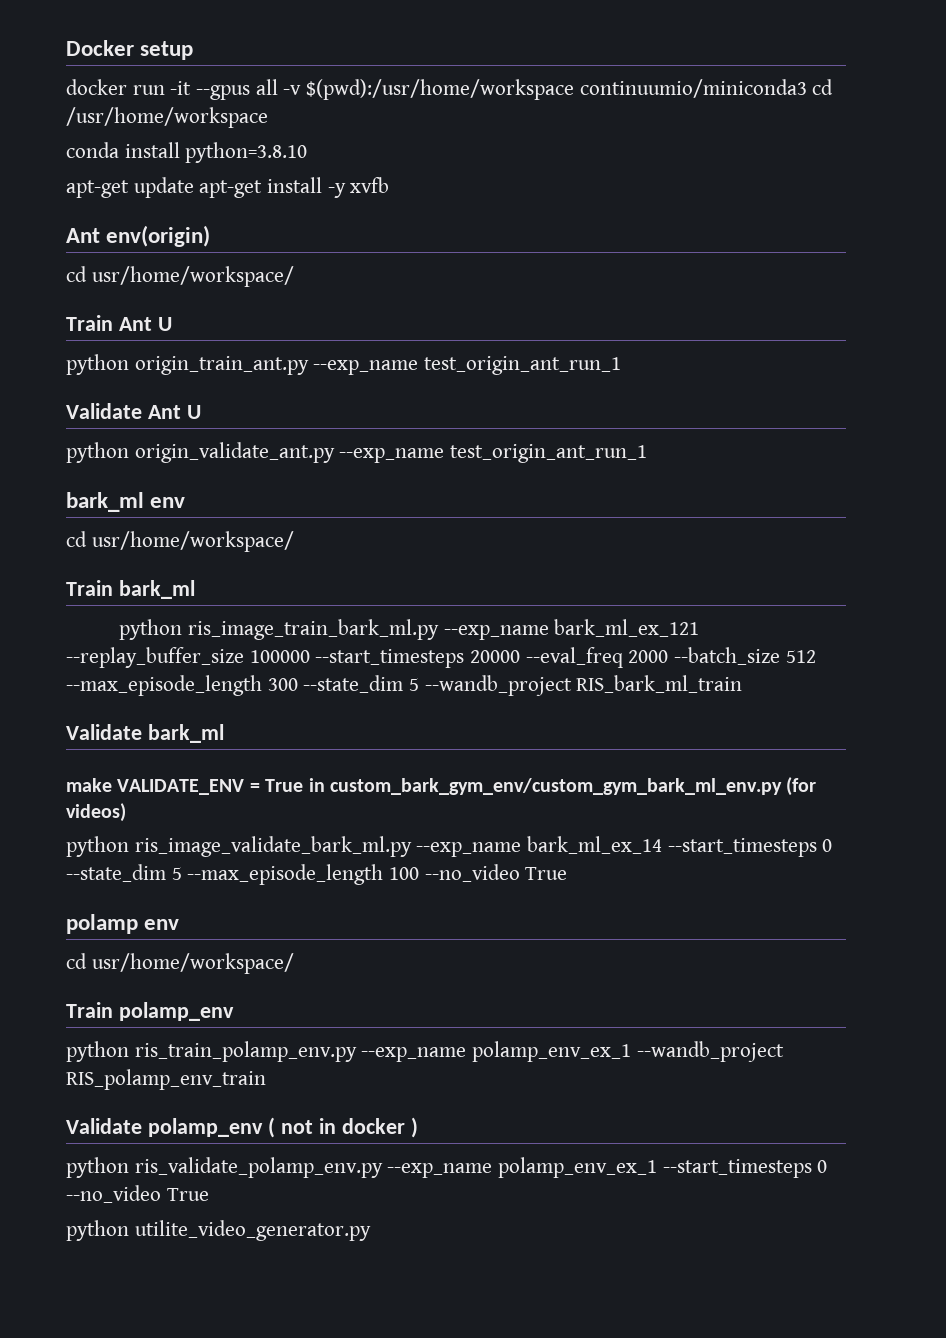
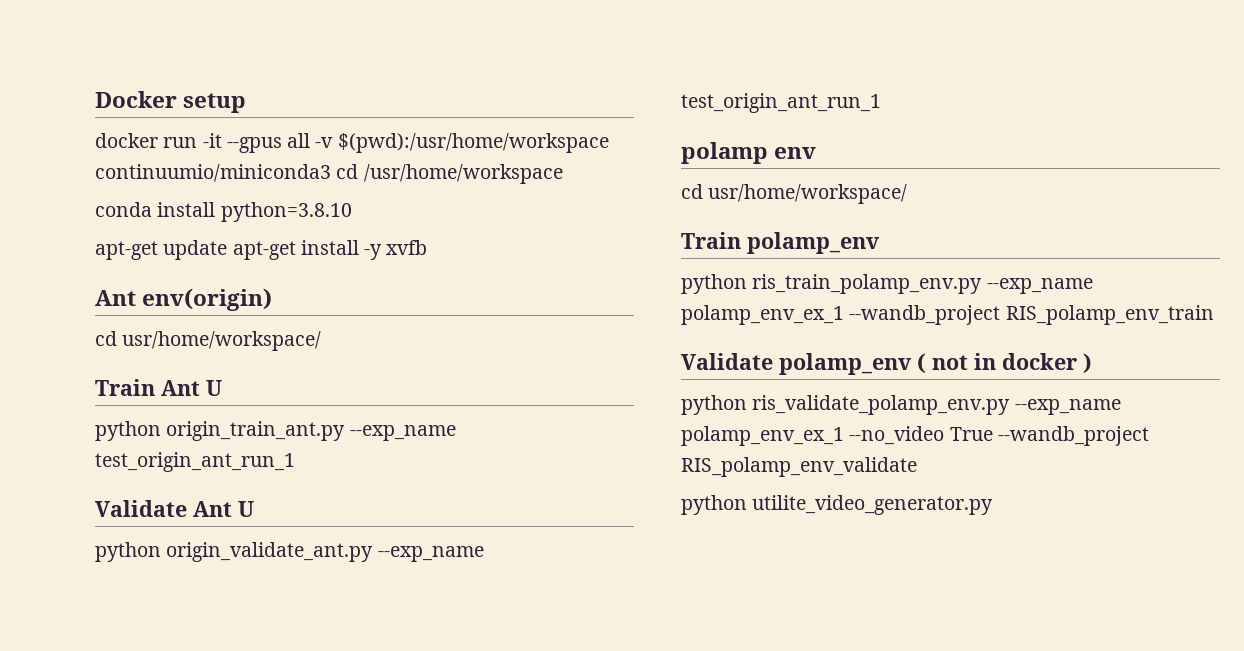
[66,492,186,512] [66,531,294,552] [66,580,195,599] [119,619,700,640] [66,647,816,668] [66,675,743,696] [66,724,224,743] [66,777,817,796] [66,803,126,822] [66,836,833,857] [66,864,568,885] // bark_ml env // cd usr/home/workspace/ // Train bark_ml // python ris_image_train_bark_ml.py --exp_name bark_ml_ex_121 --replay_buffer_size 100000 --start_timesteps 20000 --eval_freq 2000 --batch_size 512 --max_episode_length 300 --state_dim 5 --wandb_project RIS_bark_ml_train // Validate bark_ml // make VALIDATE_ENV = True in custom_bark_gym_env/custom_gym_bark_ml_env.py (for videos) // python ris_image_validate_bark_ml.py --exp_name bark_ml_ex_14 --start_timesteps 0 --state_dim 5 --max_episode_length 100 --no_video True -> (881, 103) none
[662,1159,828,1178] [66,1185,209,1203] --start_timesteps 0 --no_video True -> [849,426,1149,446] [681,457,917,477] --no_video True --wandb_project RIS_polamp_env_validate

